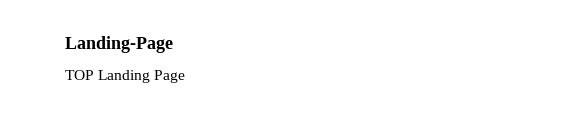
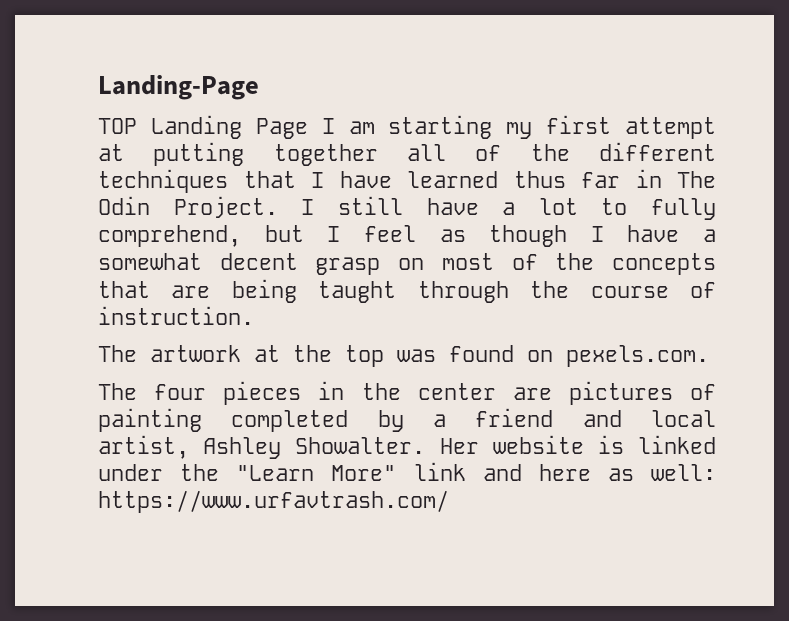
(186, 76) none -> [321,115,716,139] [98,142,716,166] [98,169,716,193] [98,196,716,220] [98,225,716,247] [98,253,716,275] [98,279,717,303] [98,306,254,325] [98,345,709,367] [98,381,716,405] [98,408,716,432] [98,435,717,459] [98,462,716,481] [98,490,449,513] I am starting my first attempt at putting together all of the different techniques that I have learned thus far in The Odin Project. I still have a lot to fully comprehend, but I feel as though I have a somewhat decent grasp on most of the concepts that are being taught through the course of instruction. // The artwork at the top was found on pexels.com. // The four pieces in the center are pictures of painting completed by a friend and local artist, Ashley Showalter. Her website is linked under the "Learn More" link and here as well: https://www.urfavtrash.com/

